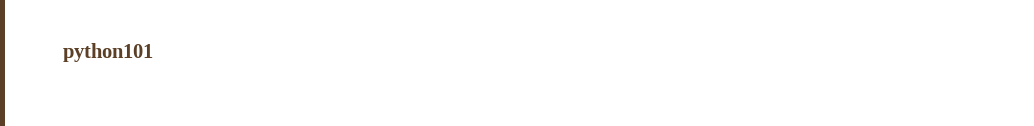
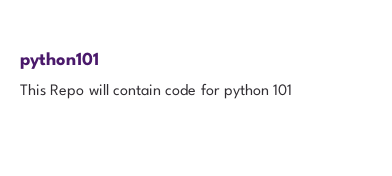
(153, 52) none -> [20,83,293,99] // This Repo will contain code for python 101

